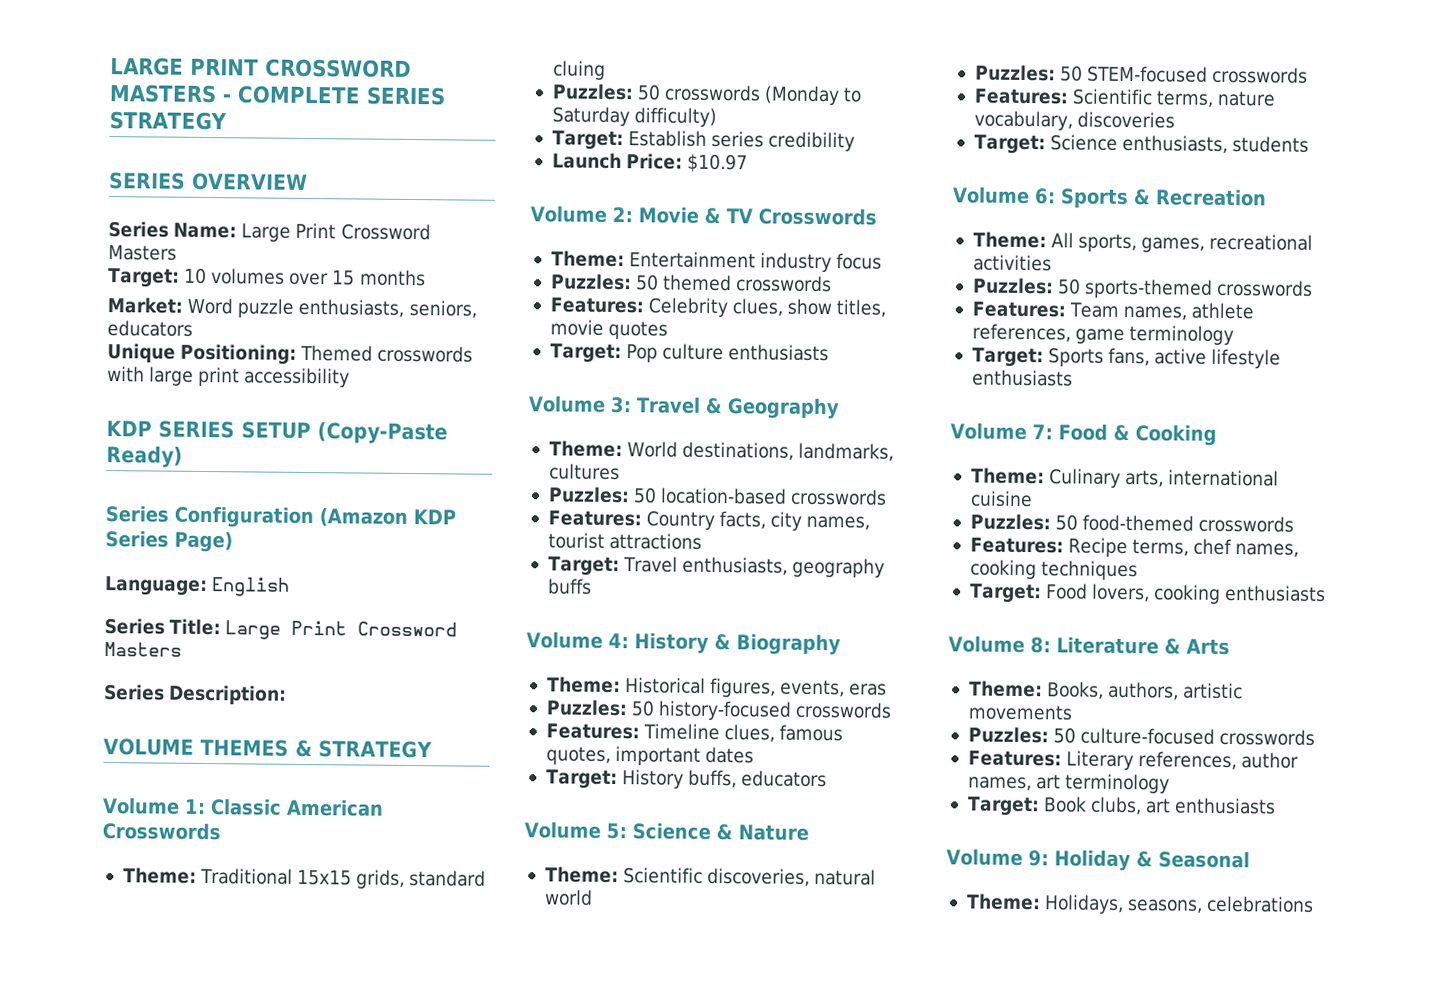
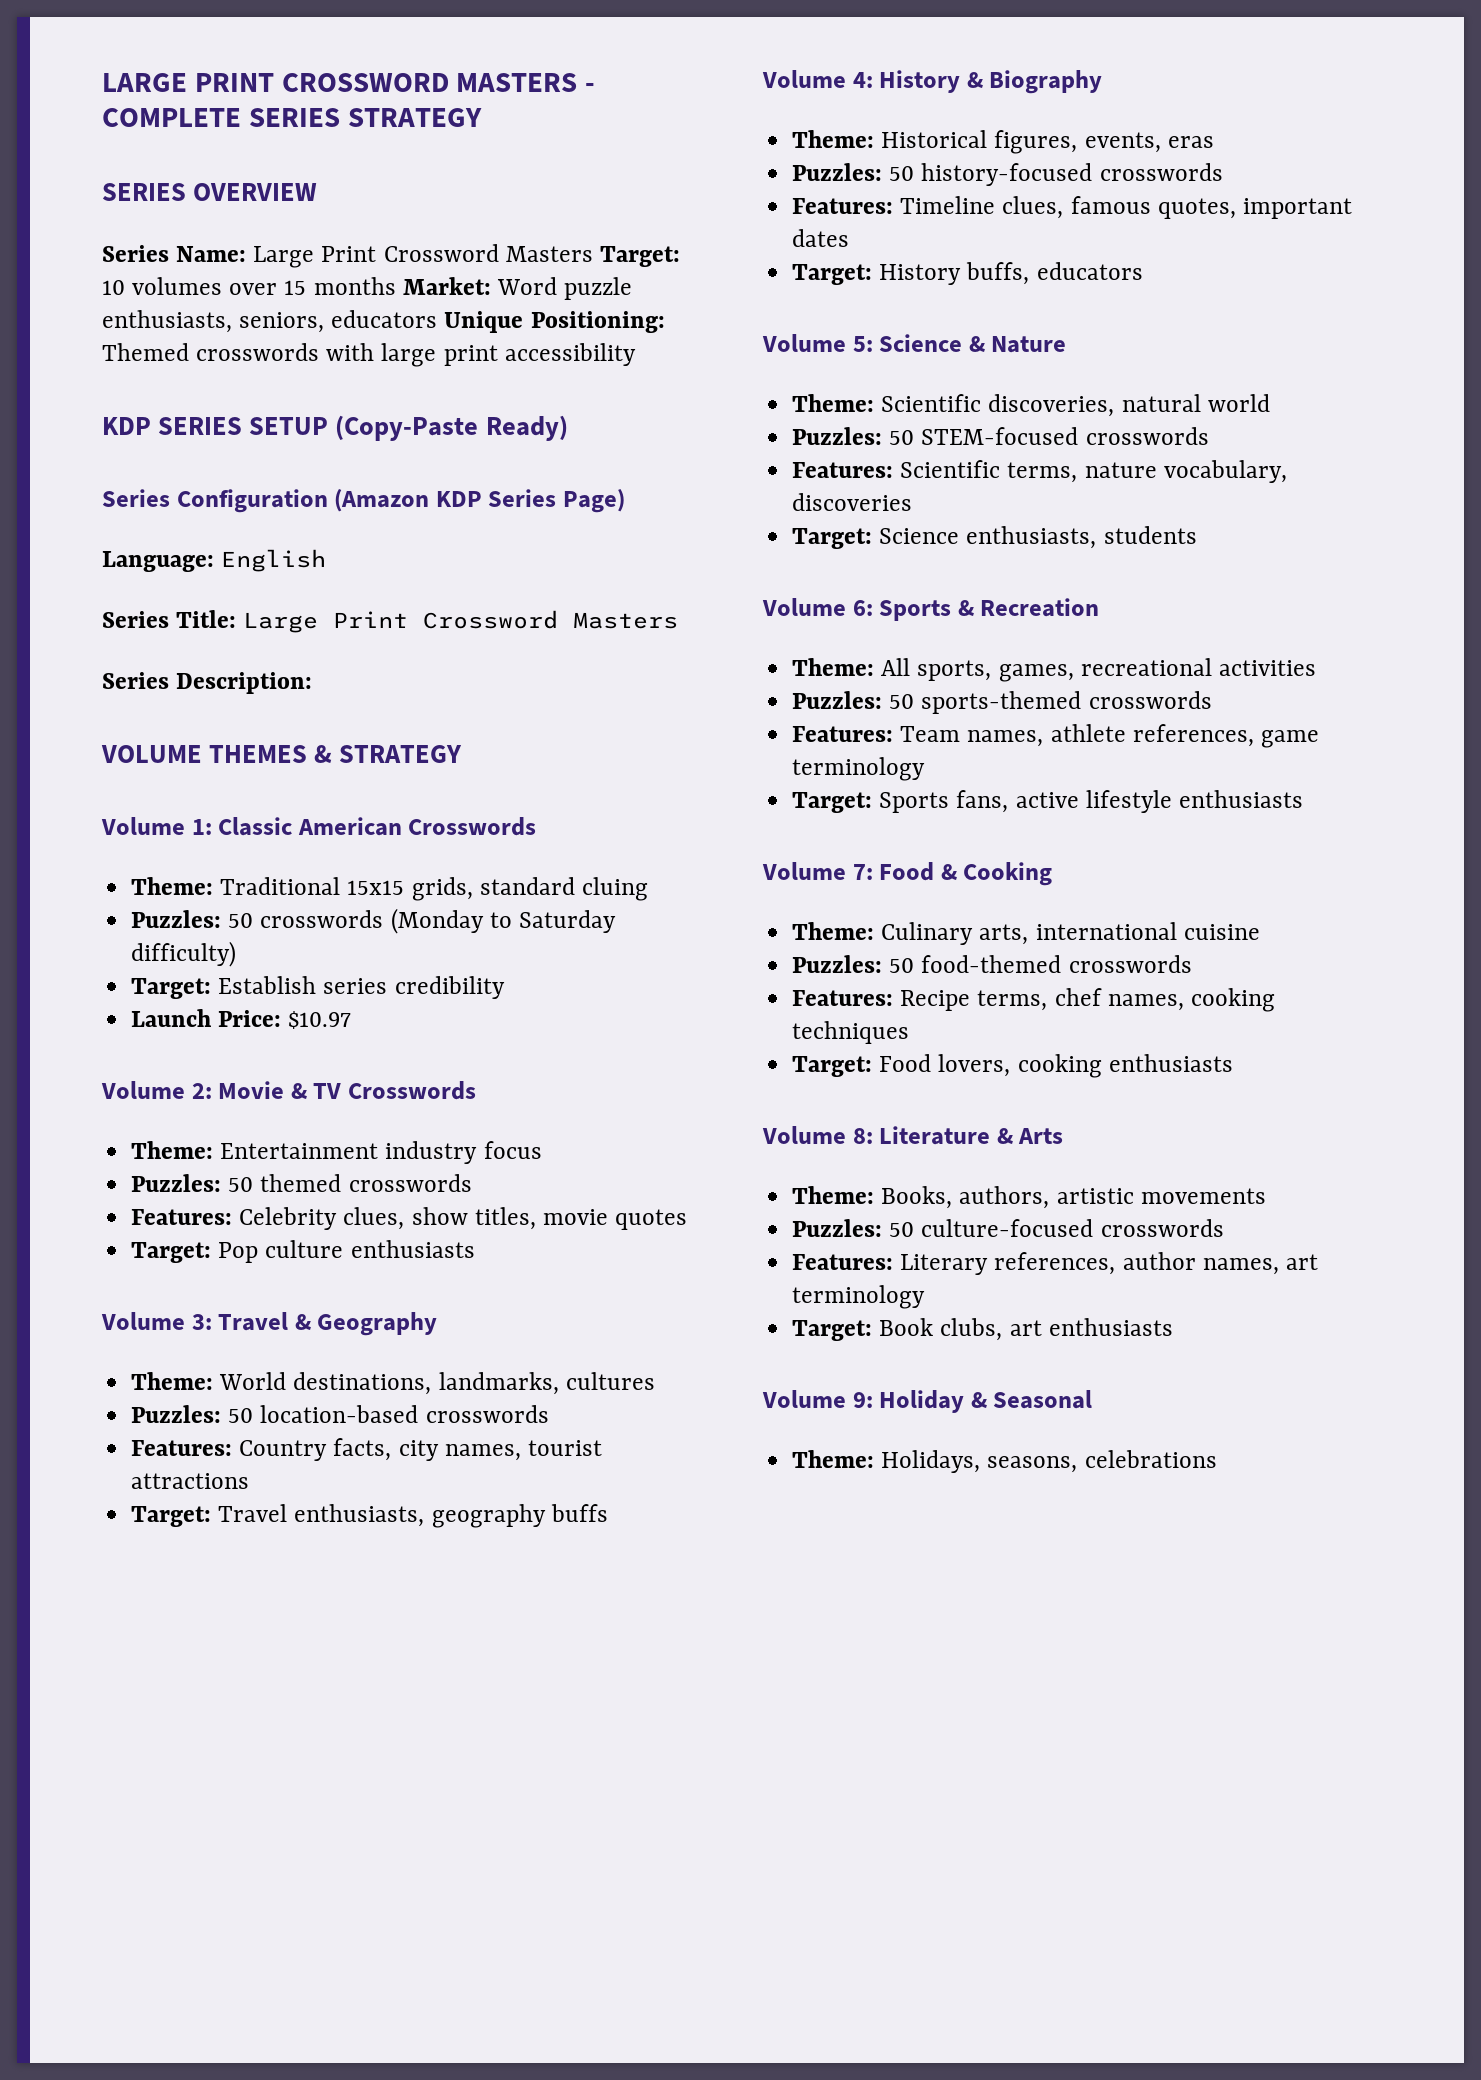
(177, 253) // -> (593, 254) none
(426, 278) // -> (396, 286) none
(193, 328) // -> (438, 319) none

